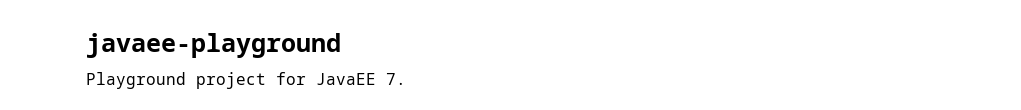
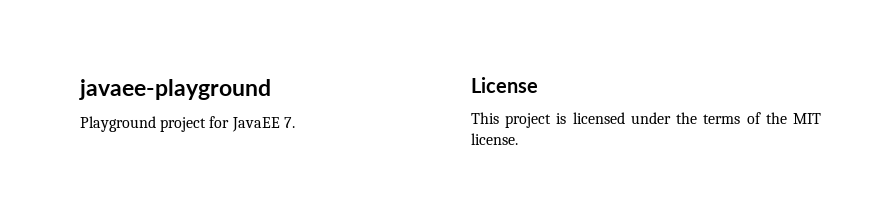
(406, 79) none -> [471,77,538,93] [471,112,821,128] [471,133,518,145] // License // This project is licensed under the terms of the MIT license.

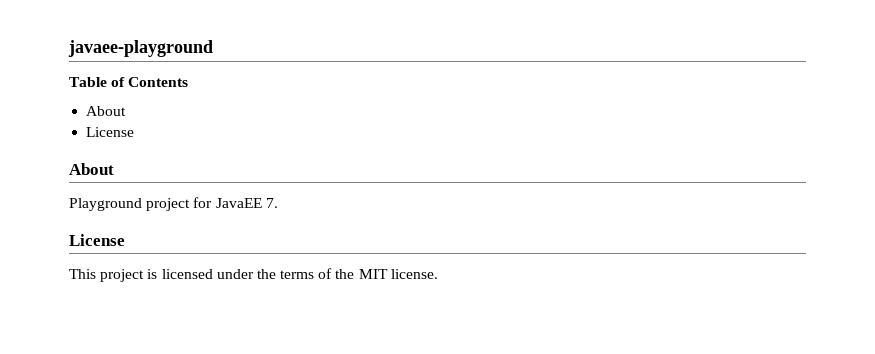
(271, 89) none -> [69,77,189,87] [86,106,127,116] [86,127,135,137] [69,163,114,175] // Table of Contents // About // License // About

